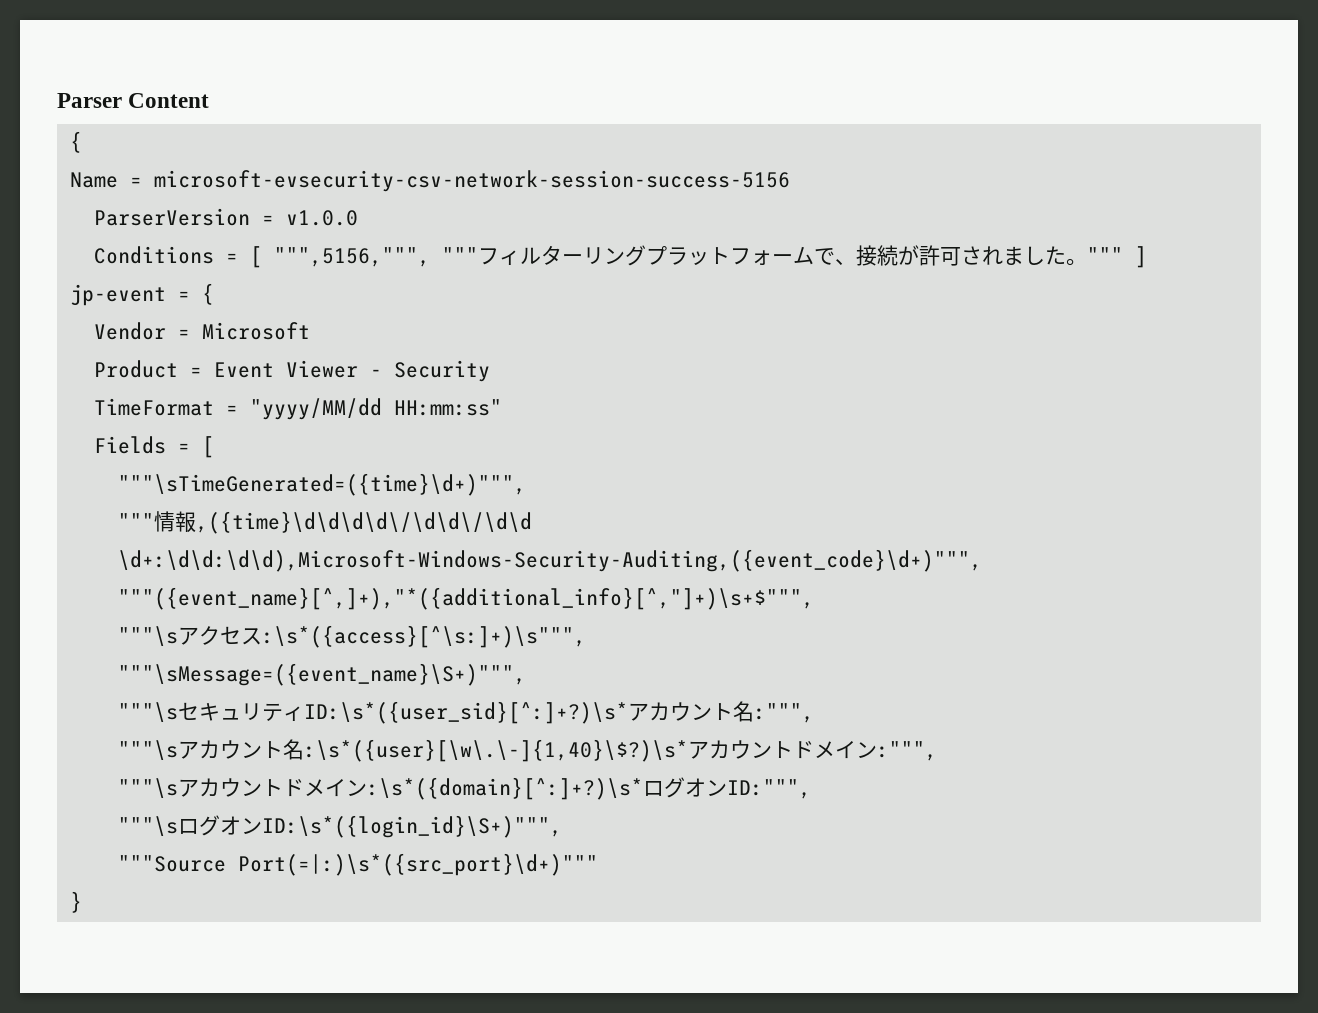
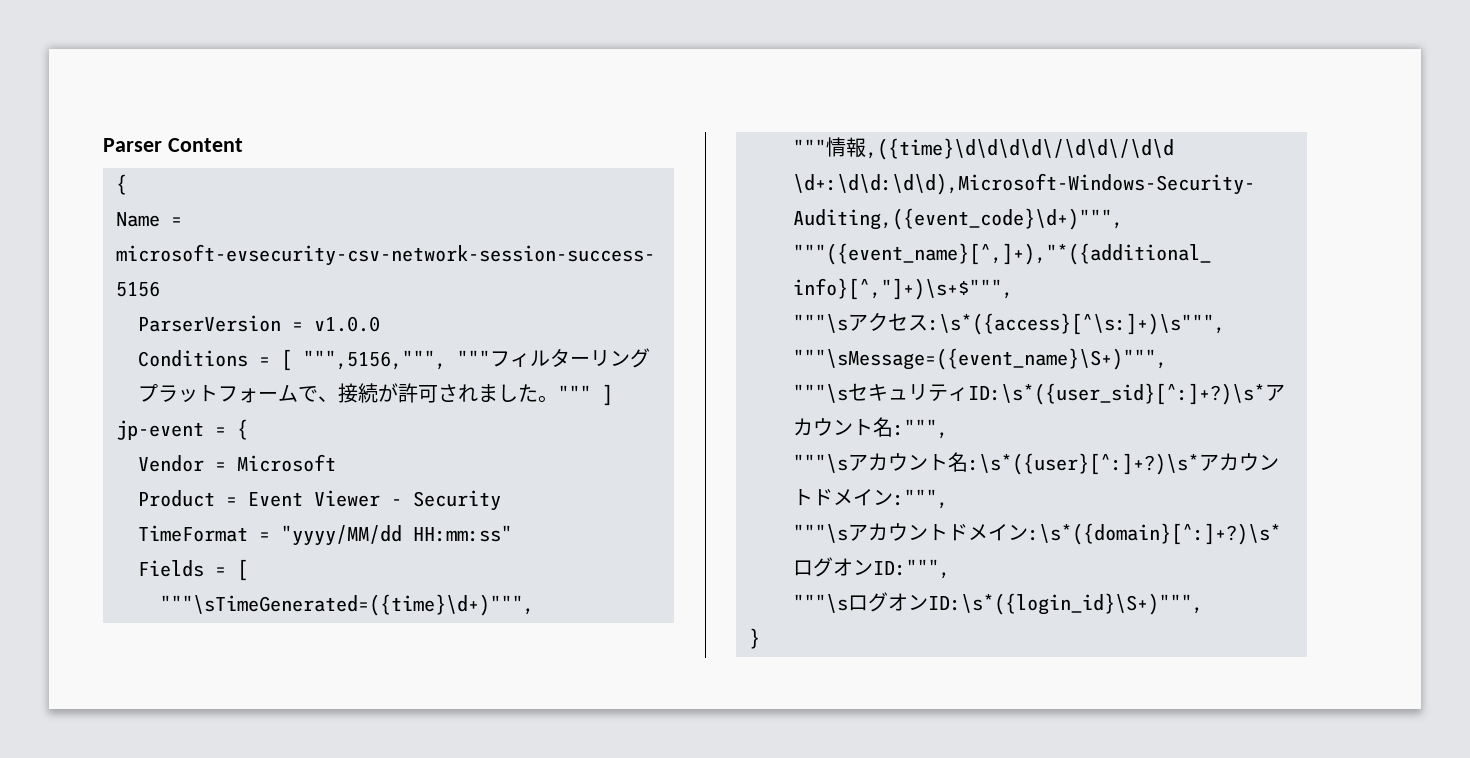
[303,739,688,762] :\s*({user}[\w\.\-]{1,40}\$?)\s* -> [967,453,1199,475] :\s*({user}[^:]+?)\s*
[117,853,598,876] // """Source Port(=|:)\s*({src_port}\d+)""" -> (1203, 604) none

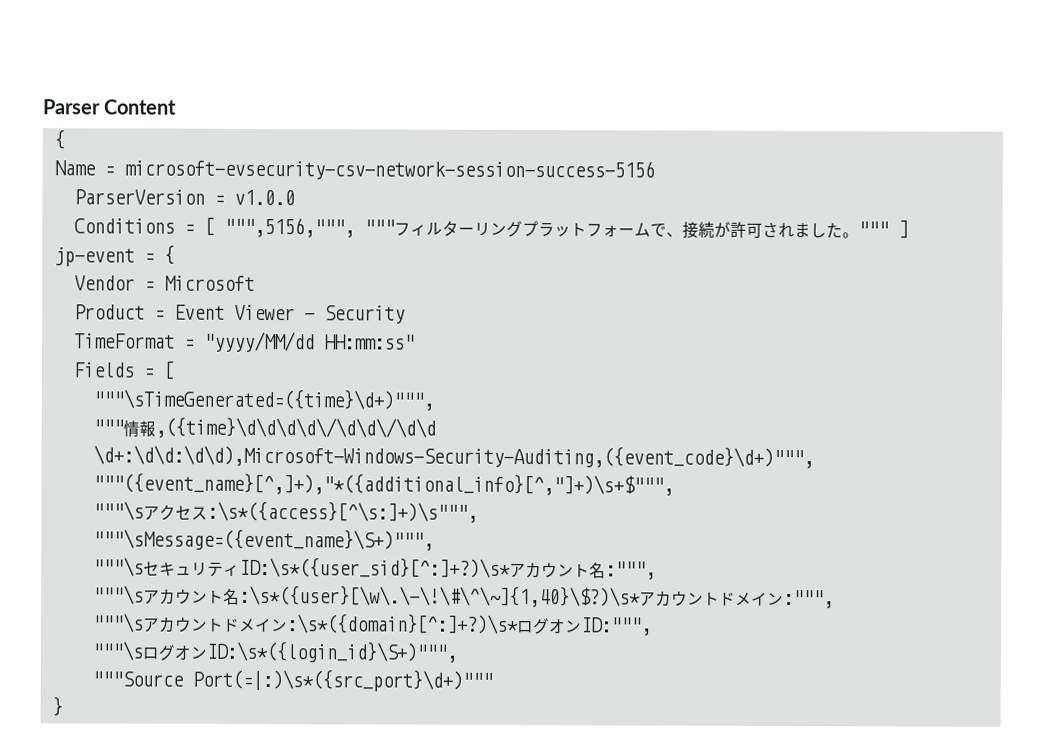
[967,453,1199,475] :\s*({user}[^:]+?)\s* -> [239,584,641,608] :\s*({user}[\w\.\-\!\#\^\~]{1,40}\$?)\s*
(1203, 604) none -> [92,668,493,692] // """Source Port(=|:)\s*({src_port}\d+)"""

